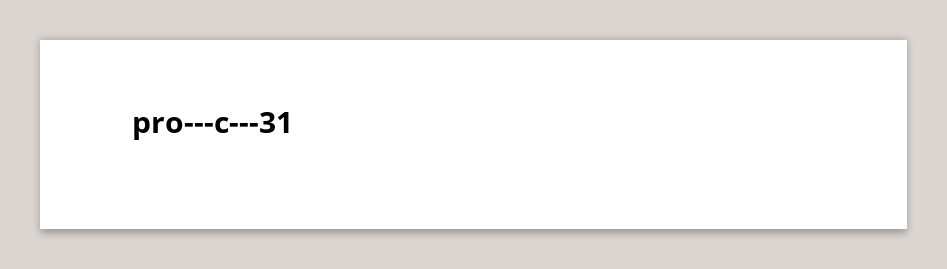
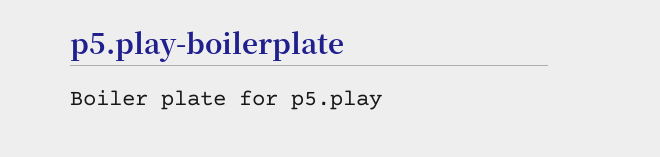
[132,112,293,140] pro---c---31 -> [70,31,344,62] [70,90,382,110] p5.play-boilerplate // Boiler plate for p5.play

